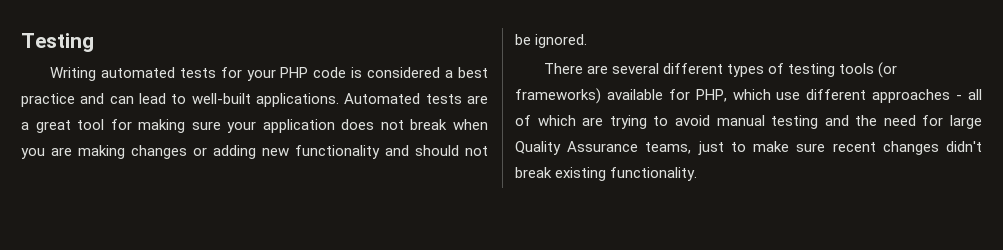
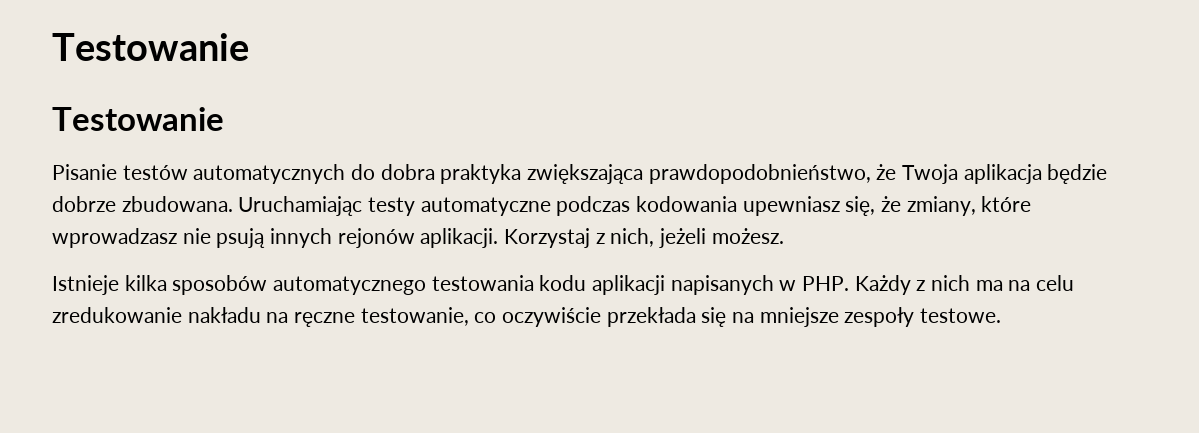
[21,33,94,52] [49,67,489,81] [21,93,488,107] [21,119,489,133] [21,145,488,159] [515,34,588,48] [543,62,898,78] [515,88,983,104] [515,115,982,129] [515,141,982,155] [515,167,698,181] Testing // Writing automated tests for your PHP code is considered a best practice and can lead to well-built applications. Automated tests are a great tool for making sure your application does not break when you are making changes or adding new functionality and should not be ignored. // There are several different types of testing tools (or frameworks) available for PHP, which use different approaches - all of which are trying to avoid manual testing and the need for large Quality Assurance teams, just to make sure recent changes didn't break existing functionality. -> [52,33,249,61] [52,107,224,131] [52,164,1108,184] [52,196,1032,216] [52,228,784,248] [52,275,1075,295] [52,307,1002,327] Testowanie // Testowanie // Pisanie testów automatycznych do dobra praktyka zwiększająca prawdopodobnieństwo, że Twoja aplikacja będzie dobrze zbudowana. Uruchamiając testy automatyczne podczas kodowania upewniasz się, że zmiany, które wprowadzasz nie psują innych rejonów aplikacji. Korzystaj z nich, jeżeli możesz. // Istnieje kilka sposobów automatycznego testowania kodu aplikacji napisanych w PHP. Każdy z nich ma na celu zredukowanie nakładu na ręczne testowanie, co oczywiście przekłada się na mniejsze zespoły testowe.

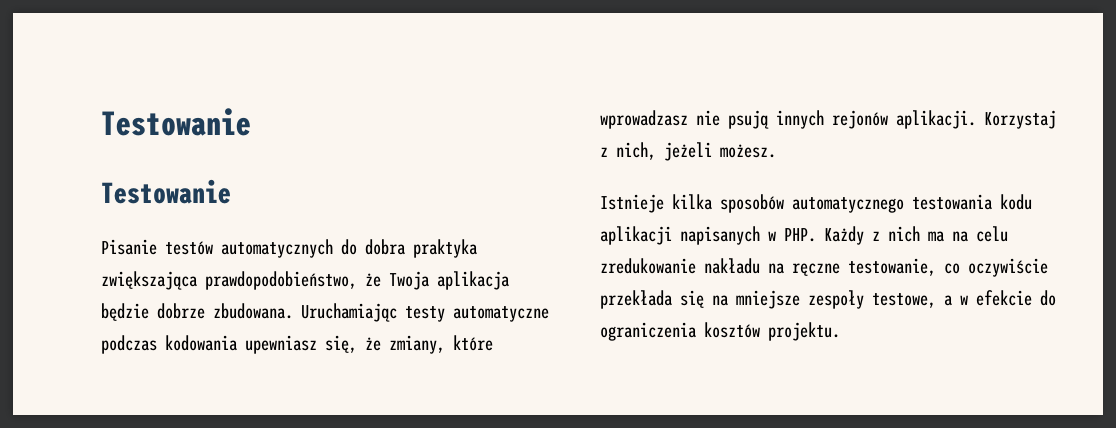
[648,164,871,184] prawdopodobnieństwo, -> [205,271,357,290] prawdopodobieństwo,
[920,308,1002,323] testowe. -> [872,290,1056,308] [600,322,840,341] testowe, a w efekcie do ograniczenia kosztów projektu.

